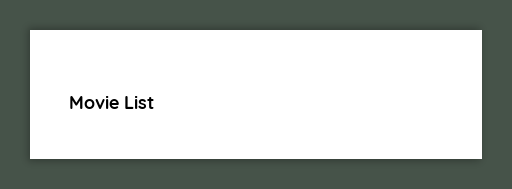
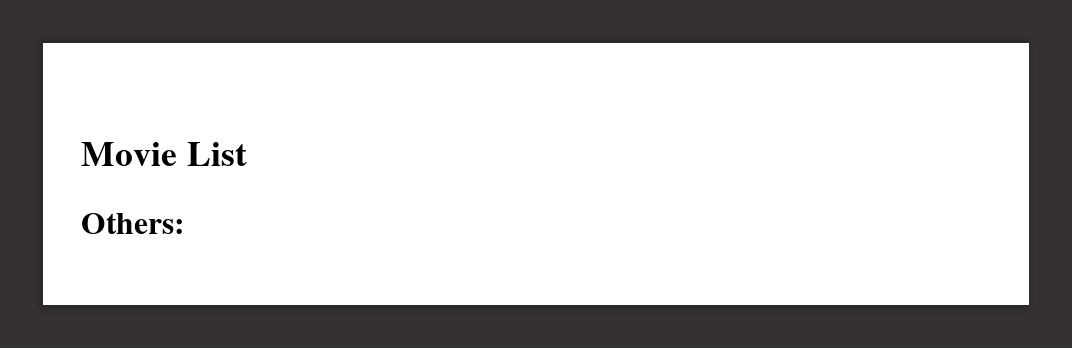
(154, 102) none -> [81,213,184,234] // Others:

